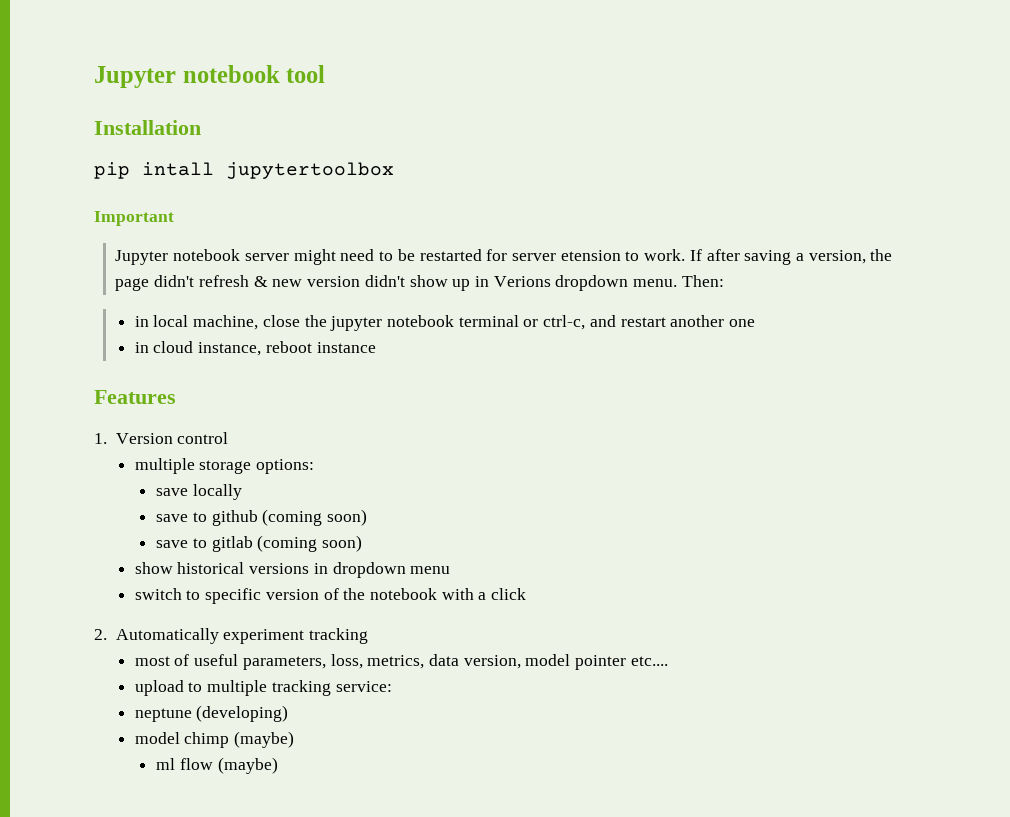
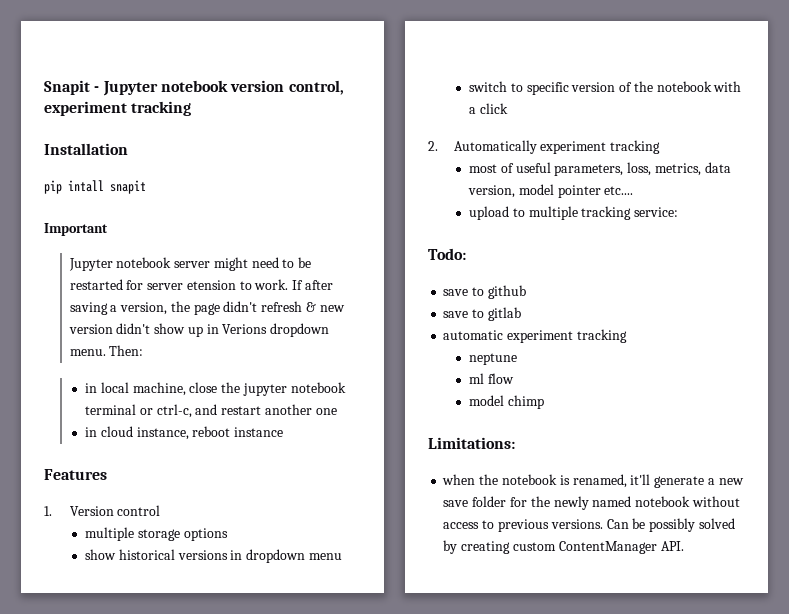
[94,65,326,88] Jupyter notebook tool -> [44,80,344,96] [44,101,192,116] Snapit - Jupyter notebook version control, experiment tracking
[226,162,394,179] jupytertoolbox -> [110,180,146,194] snapit
[256,459,315,474] [156,484,242,500] [156,509,368,526] [156,535,363,552] options: // save locally // save to github (coming soon) // save to gitlab (coming soon) -> [183,528,228,541] options
(392, 686) none -> [428,248,466,260] [443,285,526,299] [443,307,521,321] [443,329,627,343] // Todo: // save to github // save to gitlab // automatic experiment tracking
[196,705,289,722] (developing) -> [468,373,514,384] // ml flow
[234,731,295,748] [156,757,278,774] (maybe) // ml flow (maybe) -> [428,437,515,449] [442,474,744,488] [443,496,740,510] [443,518,735,532] [443,540,684,554] // Limitations: // when the notebook is renamed, it'll generate a new save folder for the newly named notebook without access to previous versions. Can be possibly solved by creating custom ContentManager API.

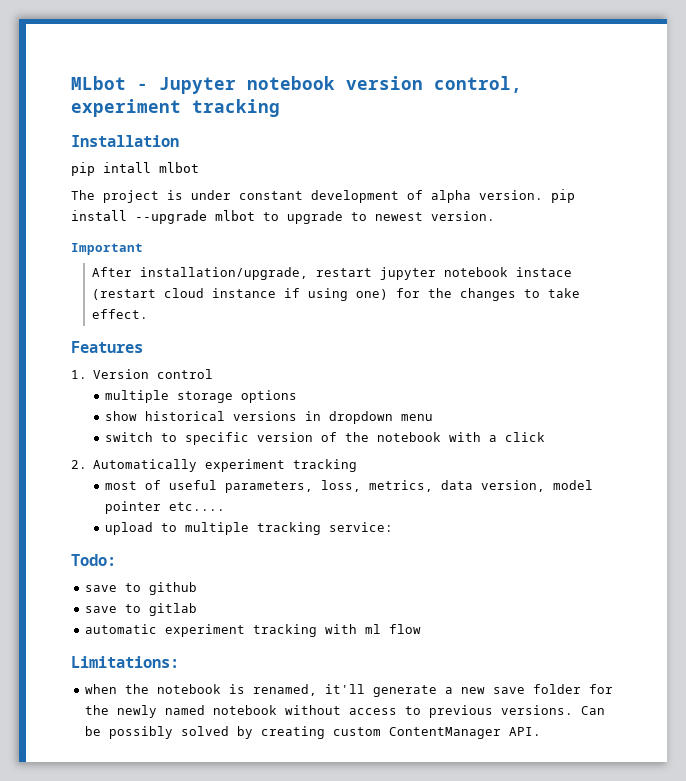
[44,80,90,95] Snapit -> [71,76,126,90] MLbot
[110,180,146,194] [44,223,108,236] [68,257,312,271] [69,279,334,290] [69,301,345,315] [68,323,330,337] [69,345,144,356] [84,382,346,396] [84,404,337,418] [84,426,284,440] snapit // Important // Jupyter notebook server might need to be restarted for server etension to work. If after saving a version, the page didn't refresh & new version didn't show up in Verions dropdown menu. Then: // in local machine, close the jupyter notebook terminal or ctrl-c, and restart another one // in cloud instance, reboot instance -> [159,162,199,173] [71,189,575,203] [71,210,495,224] [71,243,143,255] [91,267,572,280] [91,288,580,301] [91,309,148,319] mlbot // The project is under constant development of alpha version. pip install --upgrade mlbot to upgrade to newest version. // Important // After installation/upgrade, restart jupyter notebook instace (restart cloud instance if using one) for the changes to take effect.
[468,353,517,365] // neptune // -> [324,624,357,634] with
[468,395,544,409] // model chimp -> (421, 629) none

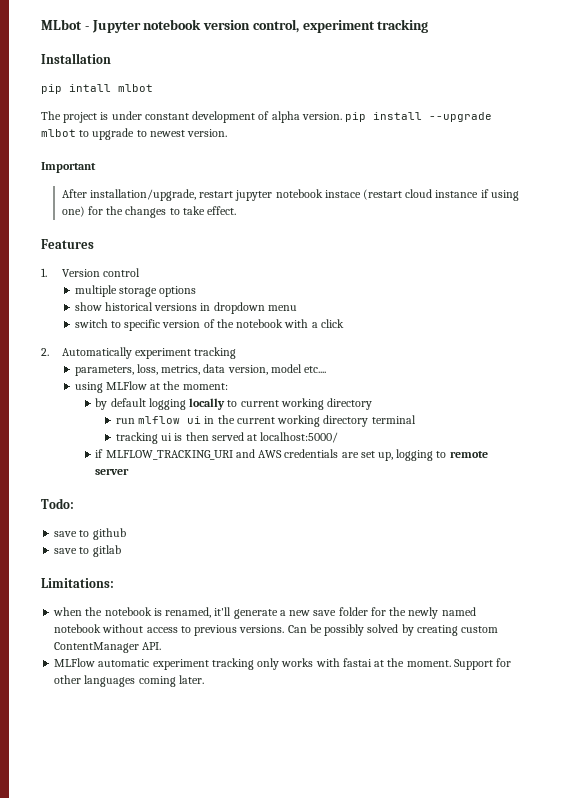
[105,480,218,490] most of useful -> (237, 353) none
[105,501,162,514] pointer -> (302, 368) none
[105,522,394,535] upload to multiple tracking service: -> [74,381,228,393] [95,398,372,410] [115,415,416,427] [115,432,339,444] [95,449,488,461] [95,468,130,475] using MLFlow at the moment: // by default logging locally to current working directory // run mlflow ui in the current working directory terminal // tracking ui is then served at localhost:5000/ // if MLFLOW_TRACKING_URI and AWS credentials are set up, logging to remote server
[84,624,421,637] // automatic experiment tracking with ml flow -> (121, 551) none
(541, 731) none -> [54,658,512,670] [54,675,204,687] // MLFlow automatic experiment tracking only works with fastai at the moment. Support for other languages coming later.

